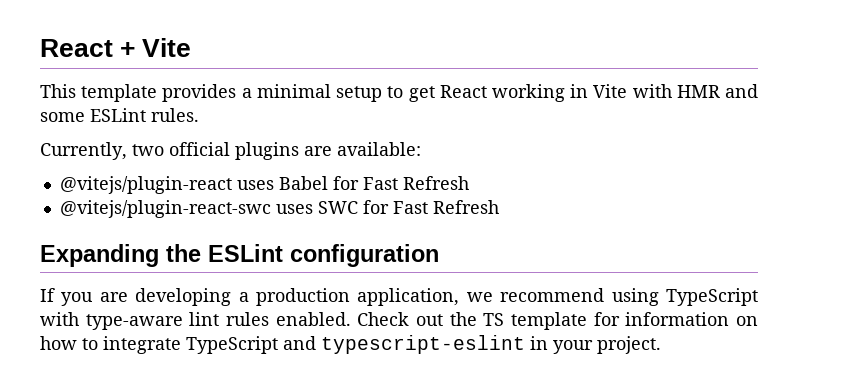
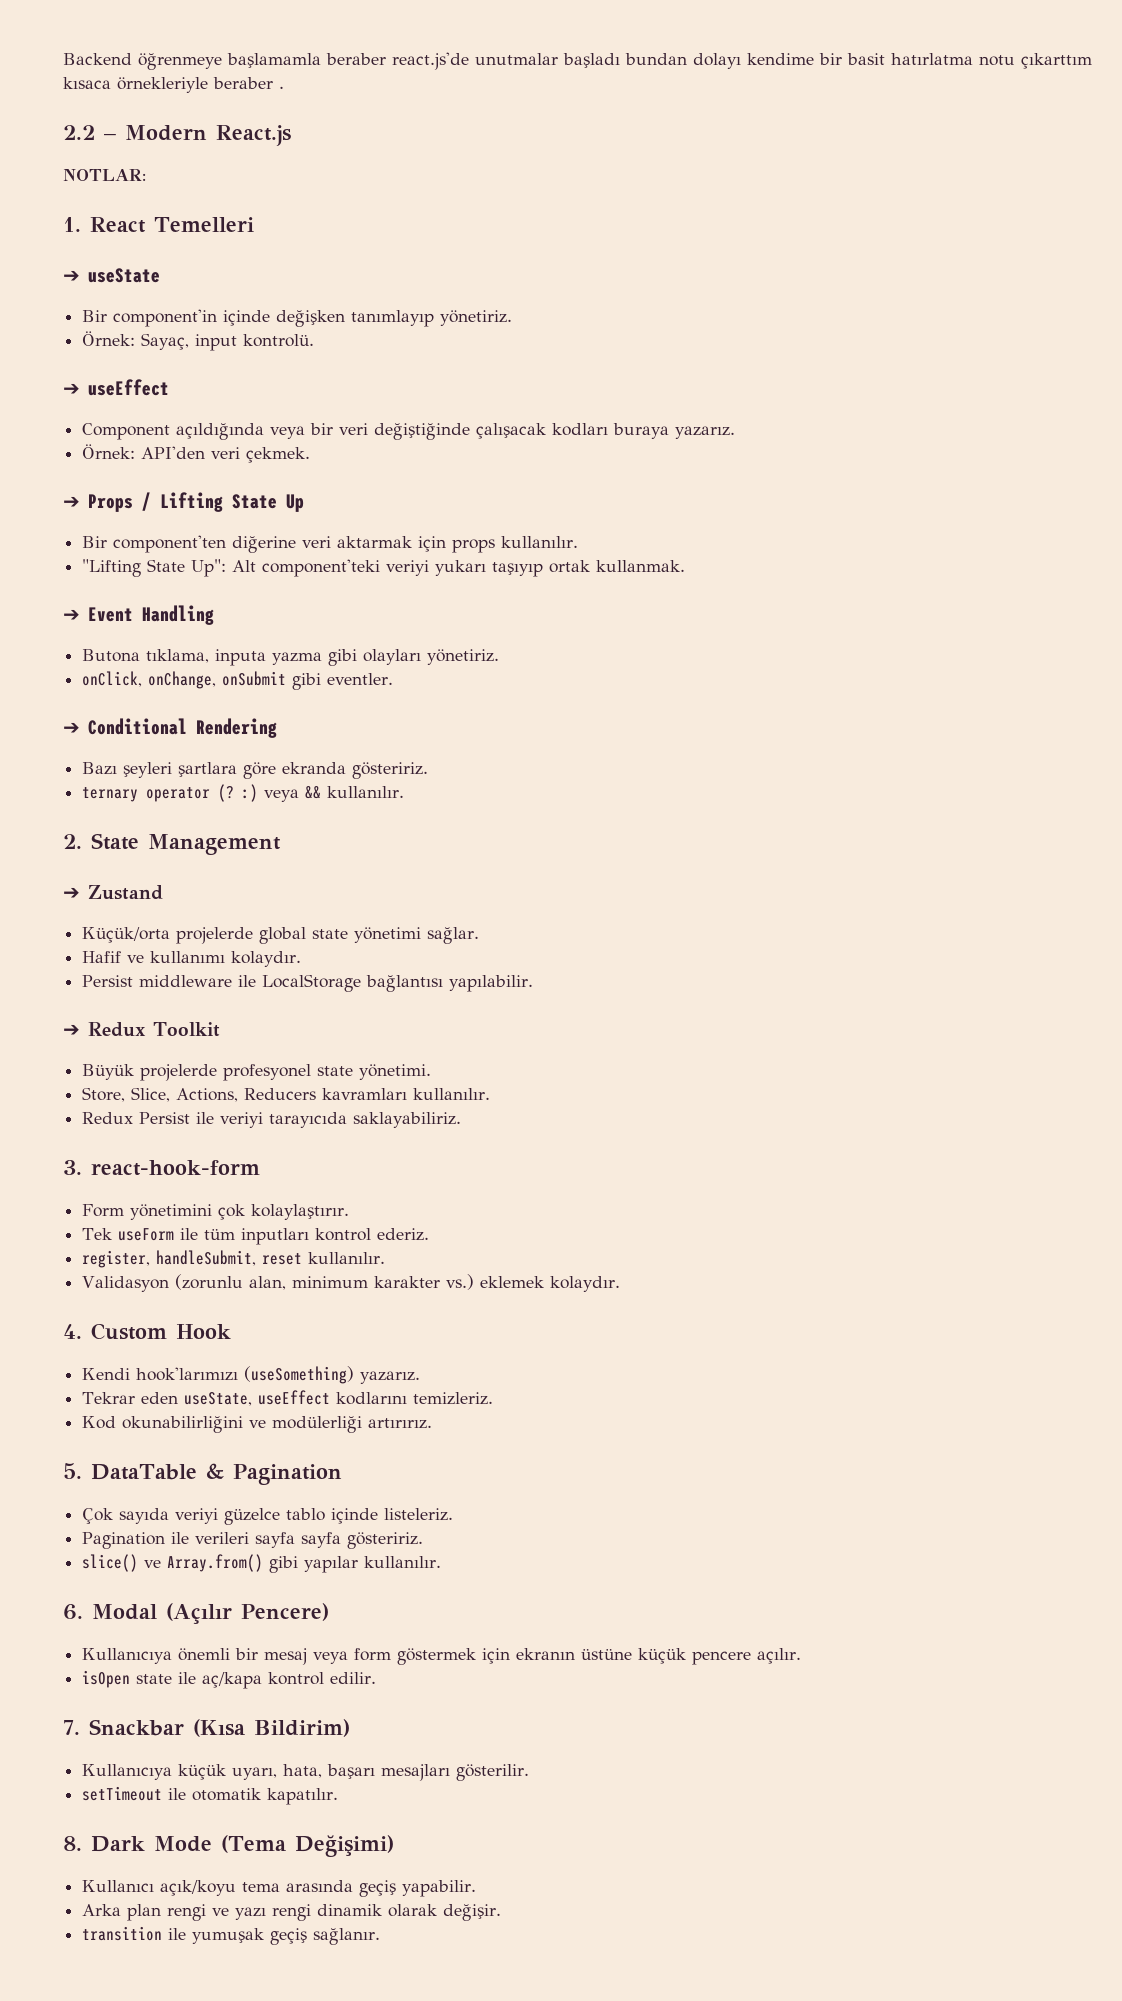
[40,38,192,57] [40,84,758,102] [40,108,199,122] [40,142,421,160] [59,176,469,194] [59,200,499,218] [40,244,439,267] [40,288,758,306] [40,312,758,330] [40,335,661,354] React + Vite // This template provides a minimal setup to get React working in Vite with HMR and some ESLint rules. // Currently, two official plugins are available: // @vitejs/plugin-react uses Babel for Fast Refresh // @vitejs/plugin-react-swc uses SWC for Fast Refresh // Expanding the ESLint configuration // If you are developing a production application, we recommend using TypeScript with type-aware lint rules enabled. Check out the TS template for information on how to integrate TypeScript and typescript-eslint in your project. -> [63,52,1092,70] [63,77,284,93] [63,125,291,146] [63,169,146,181] [63,217,254,233] [63,268,160,283] [82,309,513,327] [82,331,315,351] [63,379,169,396] [82,423,736,440] [82,444,311,463] [63,492,304,512] [82,535,579,553] [82,559,686,577] [63,605,214,625] [82,649,500,666] [82,671,394,690] [63,718,277,738] [82,762,429,779] [82,784,405,802] [63,833,281,855] [63,885,163,900] [82,927,480,944] [82,951,302,967] [82,974,534,992] [63,1022,220,1037] [82,1064,432,1081] [82,1087,491,1102] [82,1112,462,1128] [63,1160,260,1176] [82,1204,350,1220] [82,1228,430,1245] [82,1250,386,1268] [82,1274,621,1292] [63,1323,231,1340] [82,1366,421,1384] [82,1390,494,1406] [82,1416,433,1433] [63,1463,342,1485] [82,1508,454,1525] [82,1532,424,1549] [82,1554,442,1573] [63,1603,329,1624] [82,1648,802,1665] [82,1670,377,1689] [63,1719,350,1737] [82,1764,530,1781] [82,1786,339,1805] [63,1835,394,1857] [82,1880,477,1897] [82,1904,502,1921] [82,1926,381,1945] Backend öğrenmeye başlamamla beraber react.js'de unutmalar başladı bundan dolayı kendime bir basit hatırlatma notu çıkarttım kısaca örnekleriyle beraber . // 2.2 – Modern React.js // NOTLAR: // 1. React Temelleri // ➔ useState // Bir component'in içinde değişken tanımlayıp yönetiriz. // Örnek: Sayaç, input kontrolü. // ➔ useEffect // Component açıldığında veya bir veri değiştiğinde çalışacak kodları buraya yazarız. // Örnek: API'den veri çekmek. // ➔ Props / Lifting State Up // Bir component'ten diğerine veri aktarmak için props kullanılır. // "Lifting State Up": Alt component'teki veriyi yukarı taşıyıp ortak kullanmak. // ➔ Event Handling // Butona tıklama, inputa yazma gibi olayları yönetiriz. // onClick, onChange, onSubmit gibi eventler. // ➔ Conditional Rendering // Bazı şeyleri şartlara göre ekranda gösteririz. // ternary operator (? :) veya && kullanılır. // 2. State Management // ➔ Zustand // Küçük/orta projelerde global state yönetimi sağlar. // Hafif ve kullanımı kolaydır. // Persist middleware ile LocalStorage bağlantısı yapılabilir. // ➔ Redux Toolkit // Büyük projelerde profesyonel state yönetimi. // Store, Slice, Actions, Reducers kavramları kullanılır. // Redux Persist ile veriyi tarayıcıda saklayabiliriz. // 3. react-hook-form // Form yönetimini çok kolaylaştırır. // Tek useForm ile tüm inputları kontrol ederiz. // register, handleSubmit, reset kullanılır. // Validasyon (zorunlu alan, minimum karakter vs.) eklemek kolaydır. // 4. Custom Hook // Kendi hook'larımızı (useSomething) yazarız. // Tekrar eden useState, useEffect kodlarını temizleriz. // Kod okunabilirliğini ve modülerliği artırırız. // 5. DataTable & Pagination // Çok sayıda veriyi güzelce tablo içinde listeleriz. // Pagination ile verileri sayfa sayfa gösteririz. // slice() ve Array.from() gibi yapılar kullanılır. // 6. Modal (Açılır Pencere) // Kullanıcıya önemli bir mesaj veya form göstermek için ekranın üstüne küçük pencere açılır. // isOpen state ile aç/kapa kontrol edilir. // 7. Snackbar (Kısa Bildirim) // Kullanıcıya küçük uyarı, hata, başarı mesajları gösterilir. // setTimeout ile otomatik kapatılır. // 8. Dark Mode (Tema Değişimi) // Kullanıcı açık/koyu tema arasında geçiş yapabilir. // Arka plan rengi ve yazı rengi dinamik olarak değişir. // transition ile yumuşak geçiş sağlanır.

